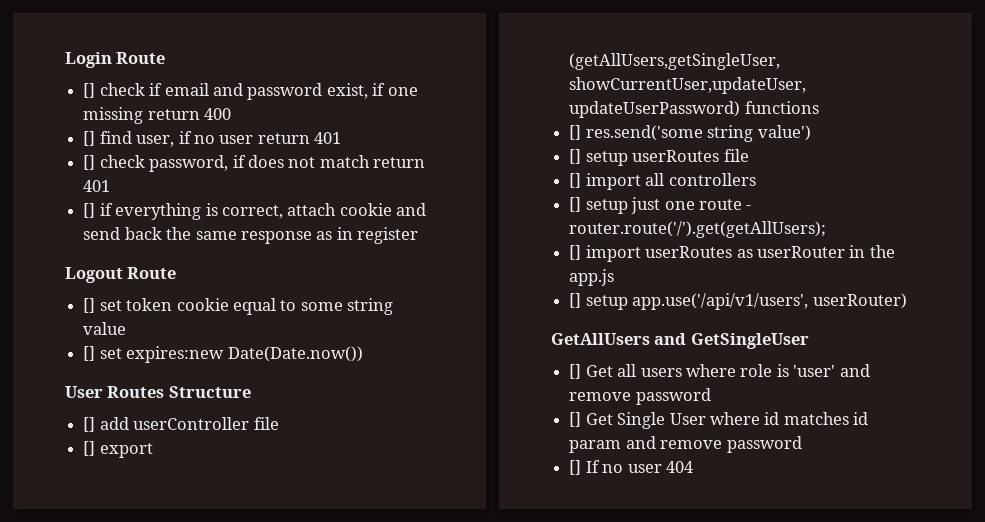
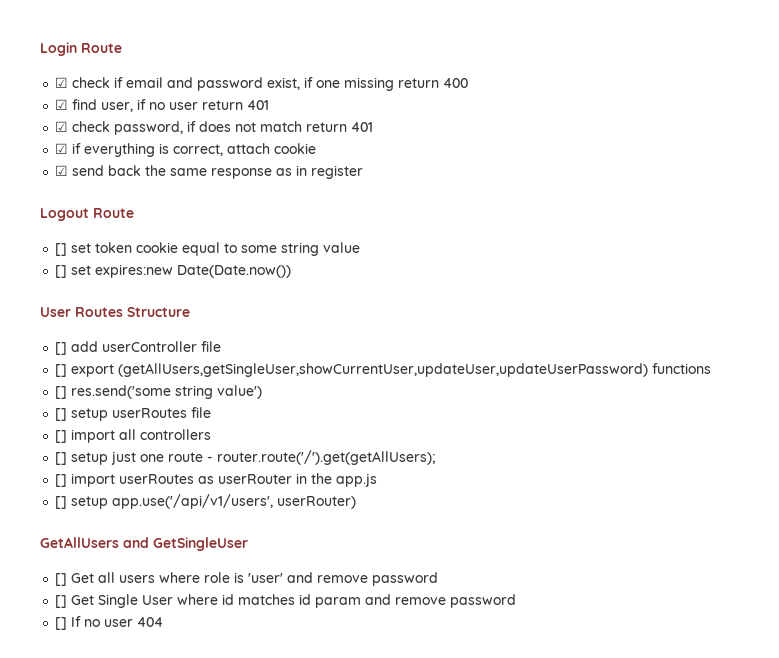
[83,83,96,98] [] -> [55,77,69,88] ☑
[83,131,96,146] [] -> [55,99,69,110] ☑
[83,155,96,170] [] -> [55,121,69,132] ☑
[83,203,96,218] [] -> [55,143,69,154] ☑
[396,203,427,216] and -> [55,165,69,176] // ☑

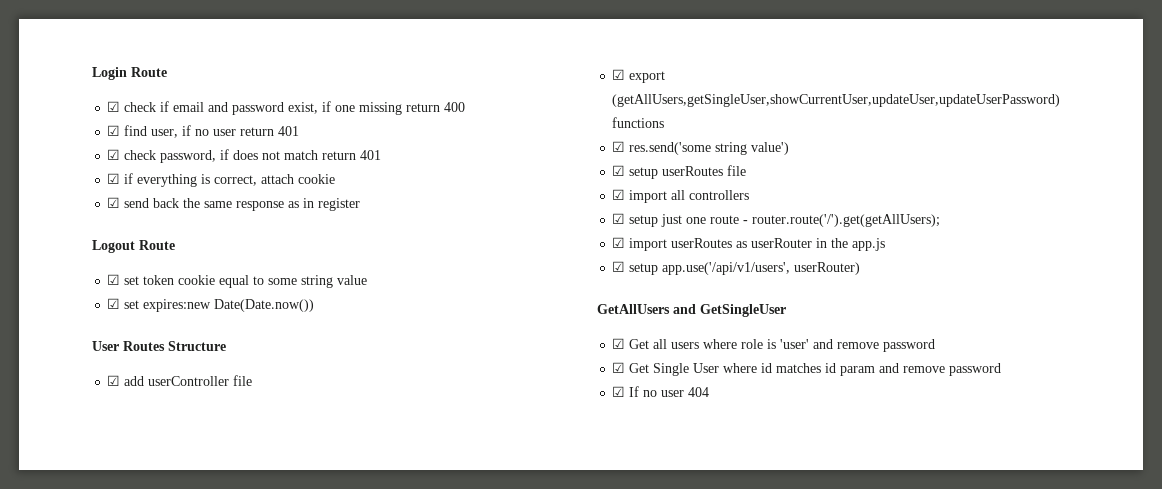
[55,243,68,256] [] -> [107,274,121,285] ☑
[55,265,68,278] [] -> [107,298,121,309] ☑
[55,342,68,355] [] -> [107,375,121,386] ☑
[55,364,68,377] [] -> [612,69,626,80] ☑
[55,386,68,399] [] -> [612,141,626,152] ☑
[55,408,68,421] [] -> [612,165,626,176] ☑
[55,430,68,443] [] -> [612,189,626,200] ☑
[55,452,68,465] [] -> [612,213,626,224] ☑
[55,474,68,487] [] -> [612,237,626,248] ☑
[55,496,68,509] [] -> [612,261,626,272] ☑
[55,573,68,586] [] -> [612,338,626,349] ☑
[55,595,68,608] [] -> [612,362,626,373] ☑
[55,617,68,630] [] -> [612,386,626,397] ☑

